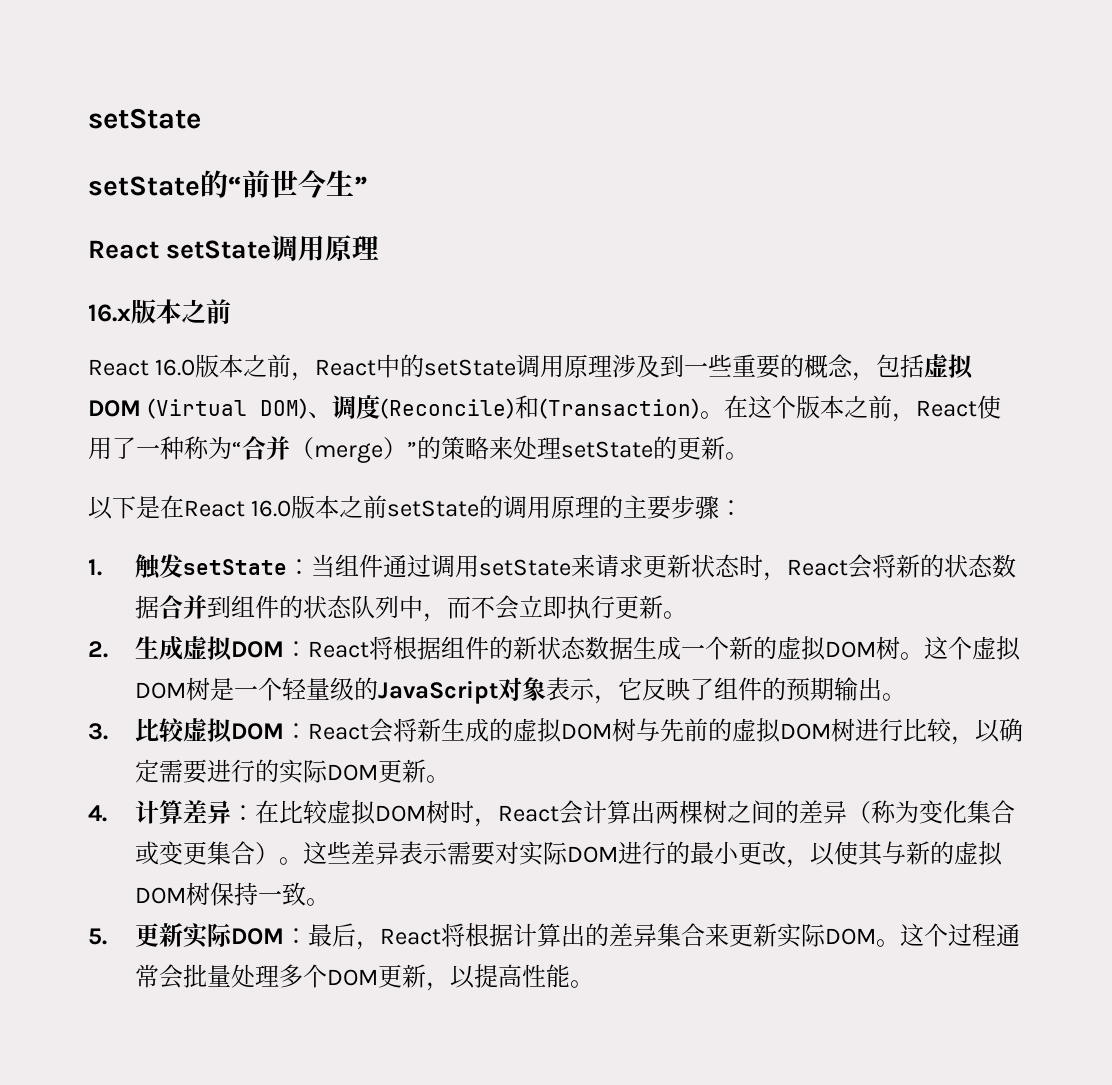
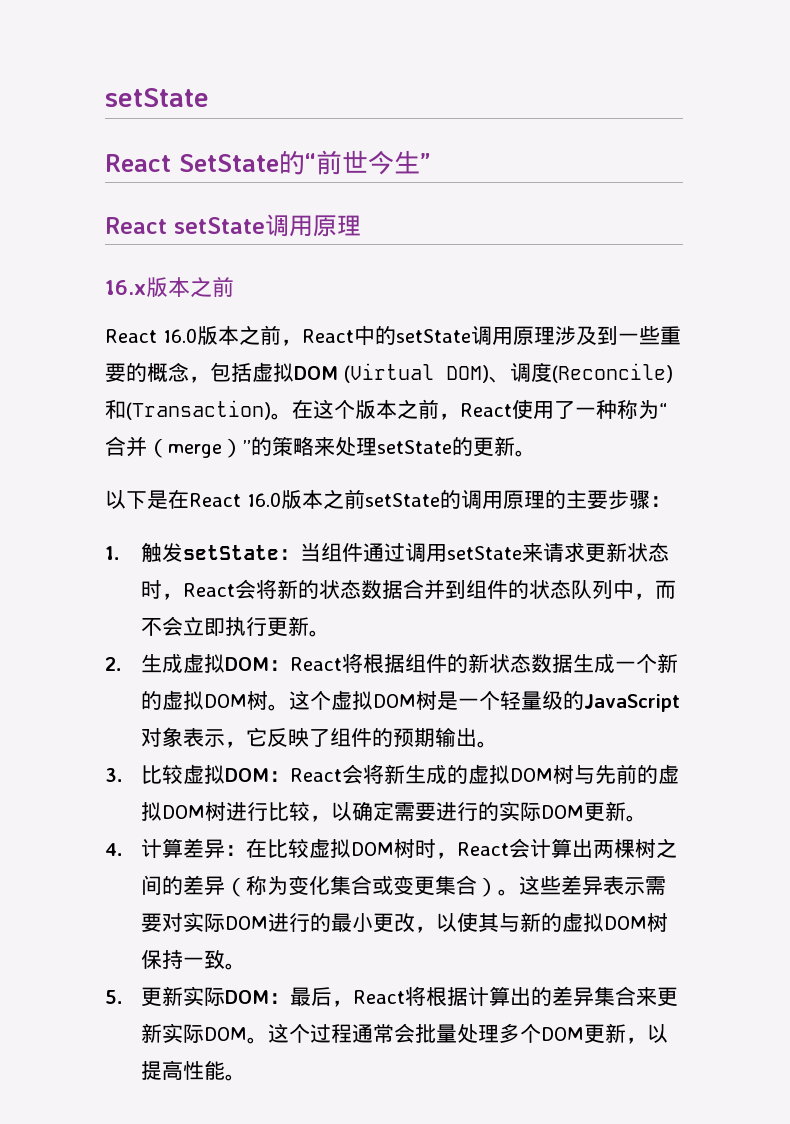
[88,176,200,196] setState -> [105,154,279,172] React SetState

